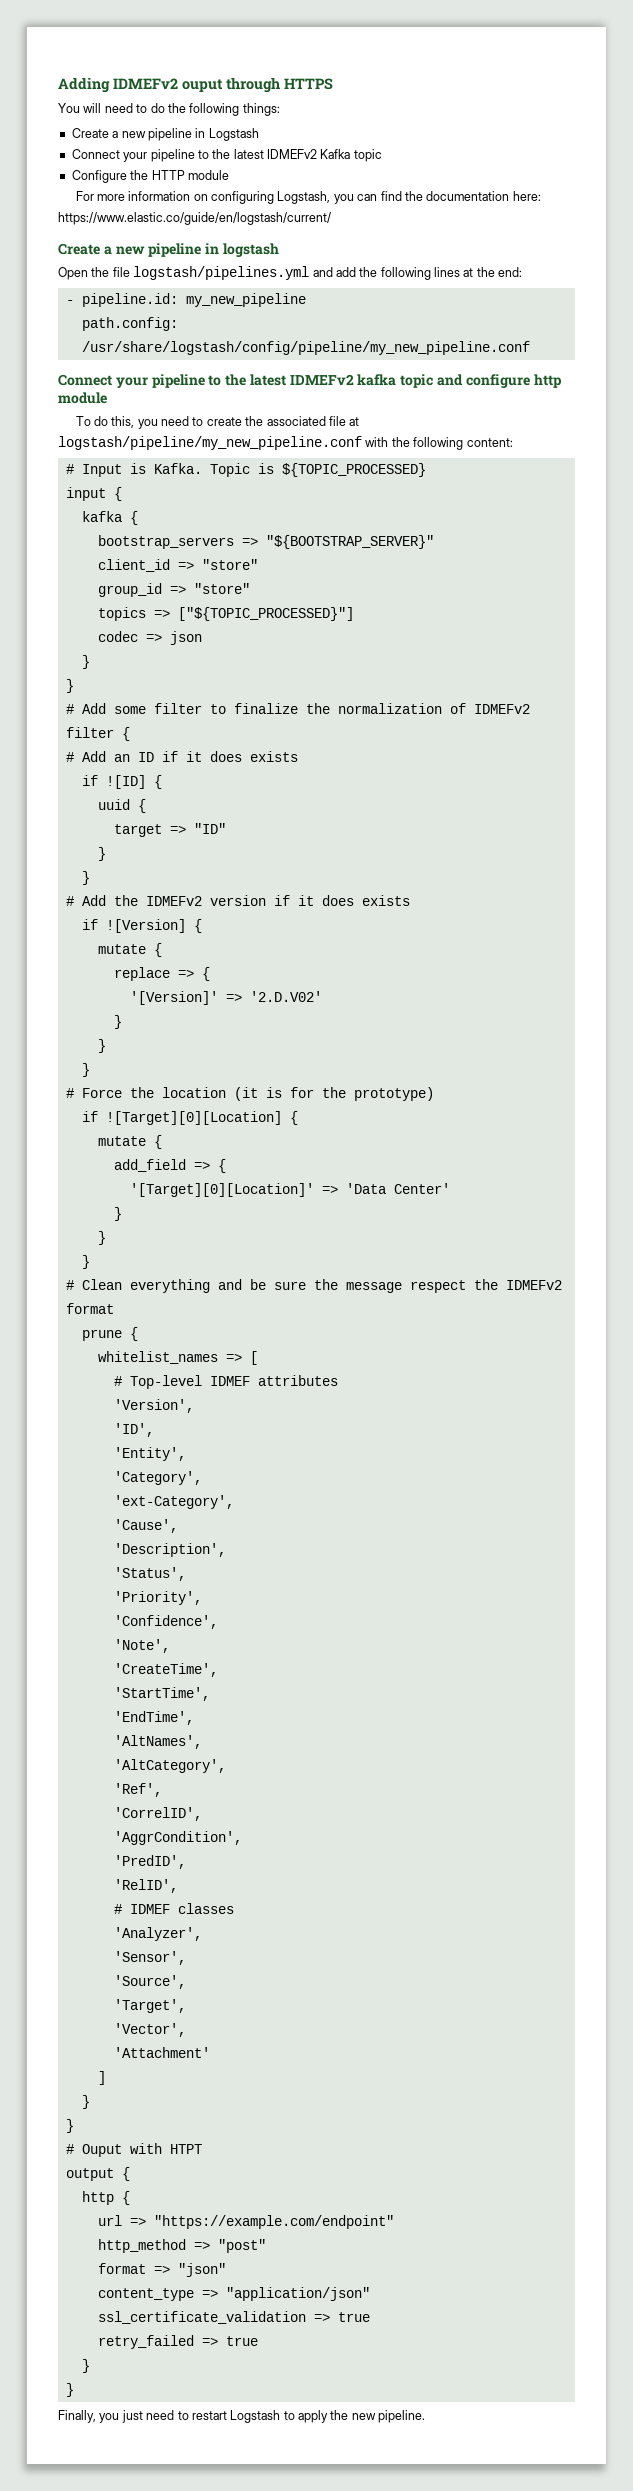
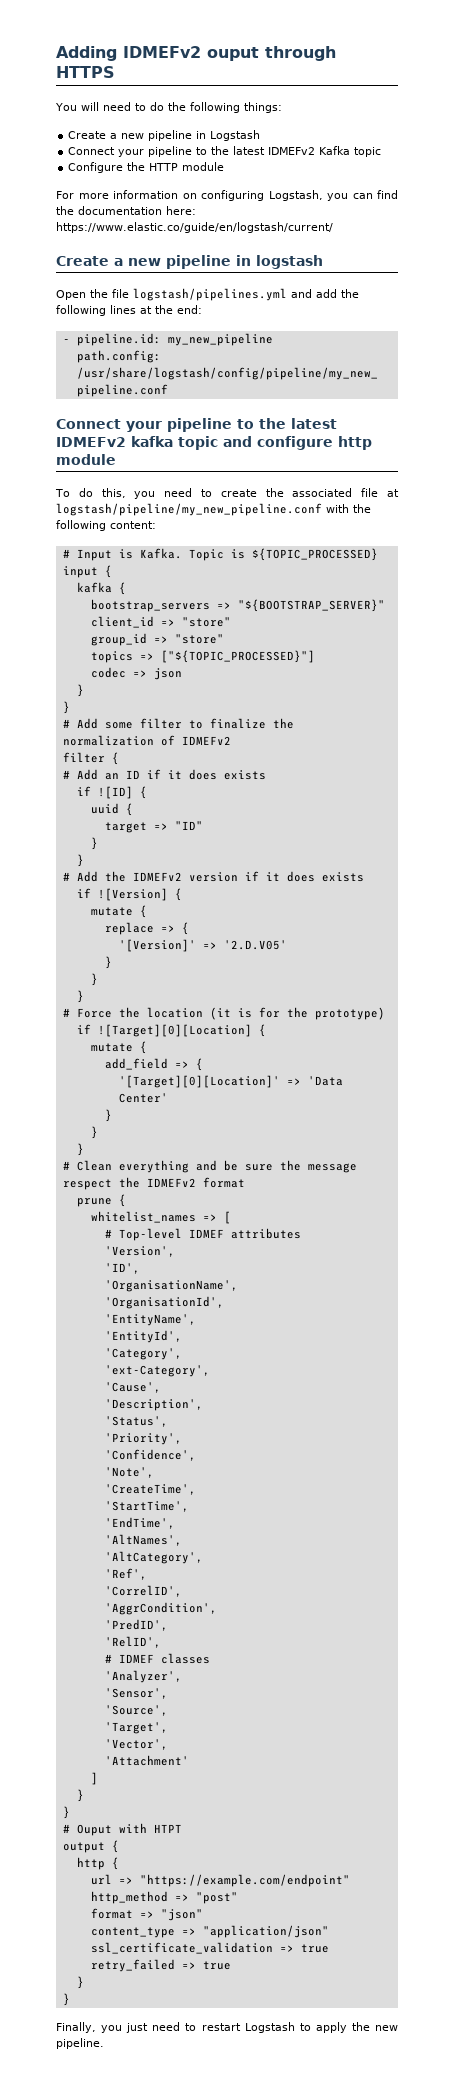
[249,991,322,1002] '2.D.V02' -> [223,940,287,950] '2.D.V05'
[113,1447,186,1461] 'Entity', -> [104,1280,238,1292] [104,1296,224,1309] [104,1314,196,1326] [104,1330,182,1343] 'OrganisationName', // 'OrganisationId', // 'EntityName', // 'EntityId',

